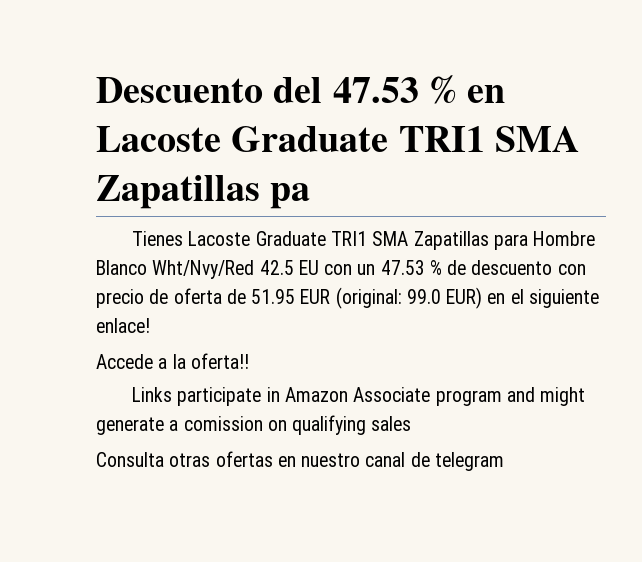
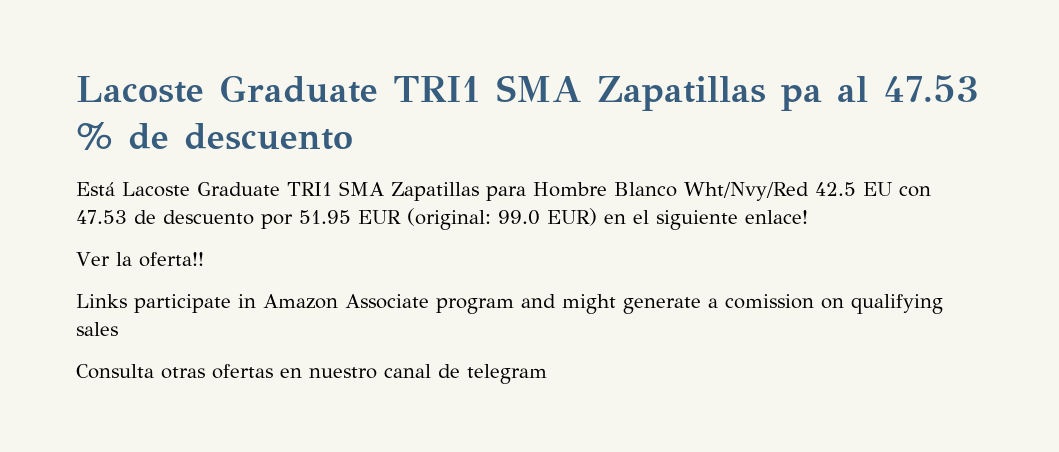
[96,75,506,104] Descuento del 47.53 % en -> (76, 89) none
[132,231,184,246] // Tienes -> [837,75,979,102] [76,122,353,150] [76,182,115,196] al 47.53 % de descuento // Está
[357,260,586,275] [96,288,246,308] un 47.53 % de descuento con precio de oferta de -> [76,210,293,229] 47.53 de descuento por
[96,354,168,369] Accede a -> [76,252,110,266] Ver

